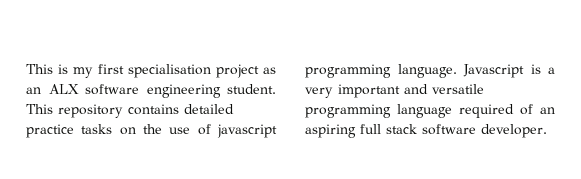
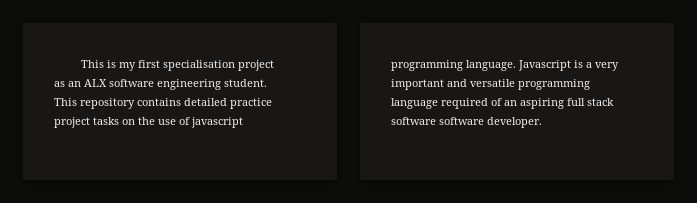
(74, 131) none -> [54,117,90,128] project
(476, 129) none -> [439,117,484,125] software

